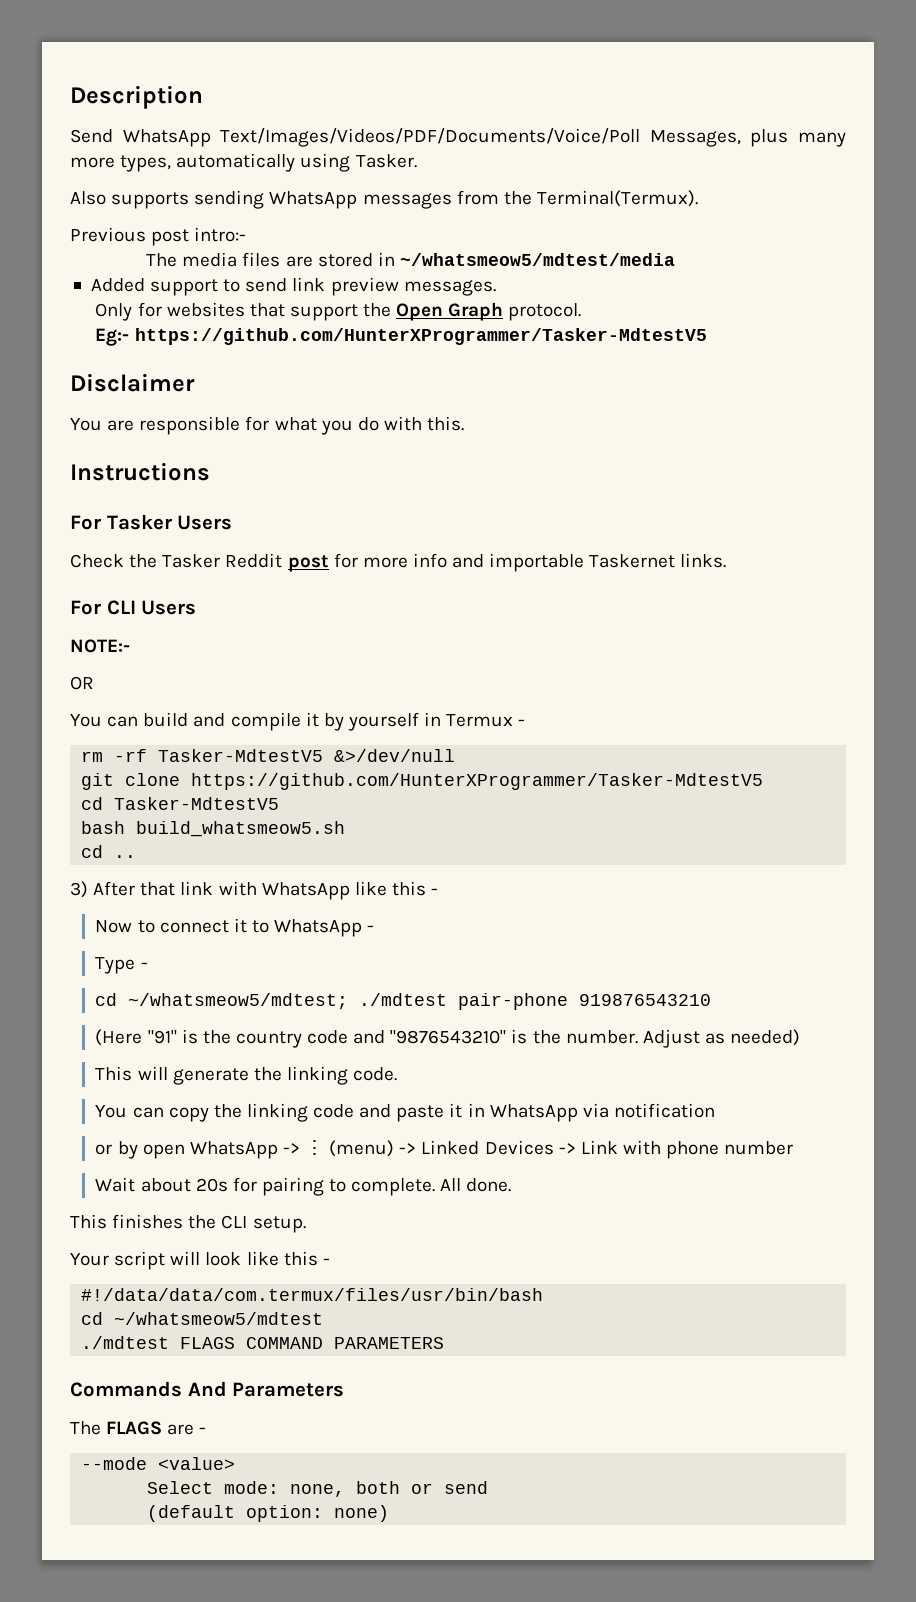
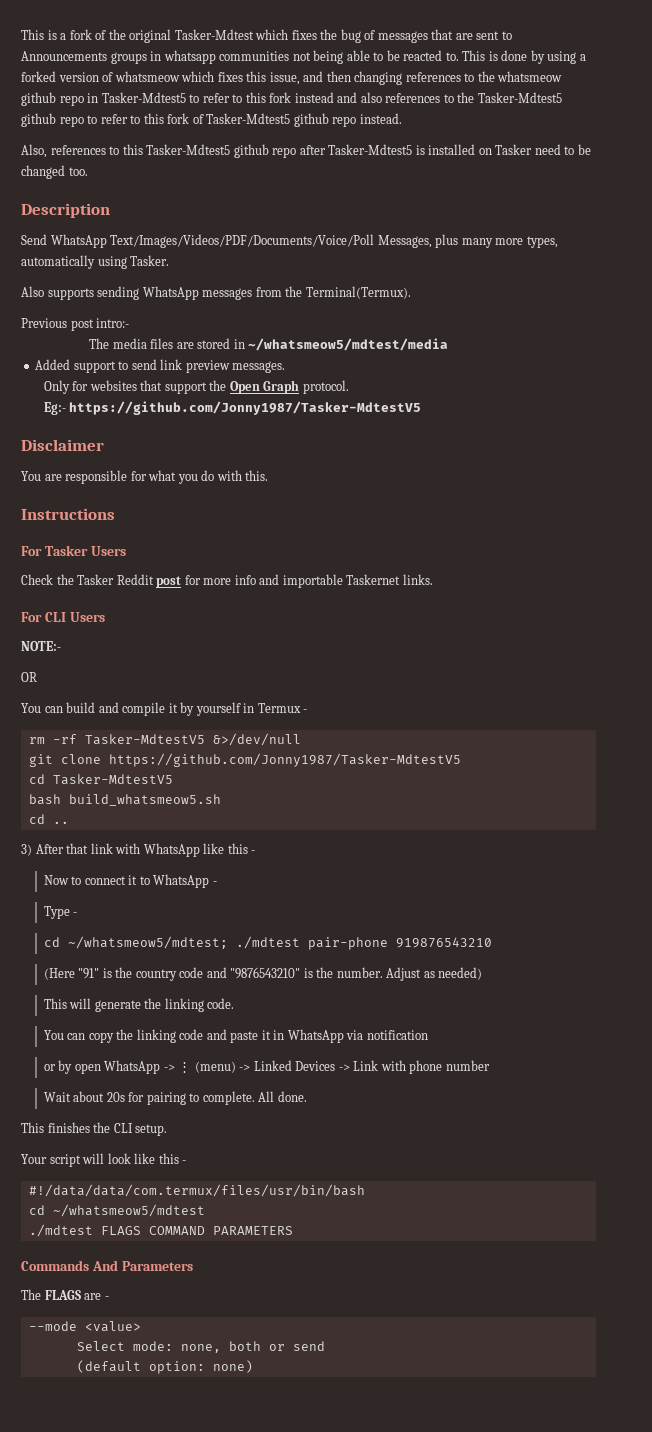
(70, 97) none -> [21,29,512,43] [21,50,586,64] [21,71,563,85] [21,92,562,106] [21,113,402,127] [21,144,591,158] [21,165,88,179] This is a fork of the original Tasker-Mdtest which fixes the bug of messages that are sent to Announcements groups in whatsapp communities not being able to be reacted to. This is done by using a forked version of whatsmeow which fixes this issue, and then changing references to the whatsmeow github repo in Tasker-Mdtest5 to refer to this fork instead and also references to the Tasker-Mdtest5 github repo to refer to this fork of Tasker-Mdtest5 github repo instead. // Also, references to this Tasker-Mdtest5 github repo after Tasker-Mdtest5 is installed on Tasker need to be changed too. //
[134,328,707,345] https://github.com/HunterXProgrammer/Tasker-MdtestV5 -> [69,401,422,415] https://github.com/Jonny1987/Tasker-MdtestV5
[191,773,764,790] https://github.com/HunterXProgrammer/Tasker-MdtestV5 -> [108,753,461,767] https://github.com/Jonny1987/Tasker-MdtestV5

